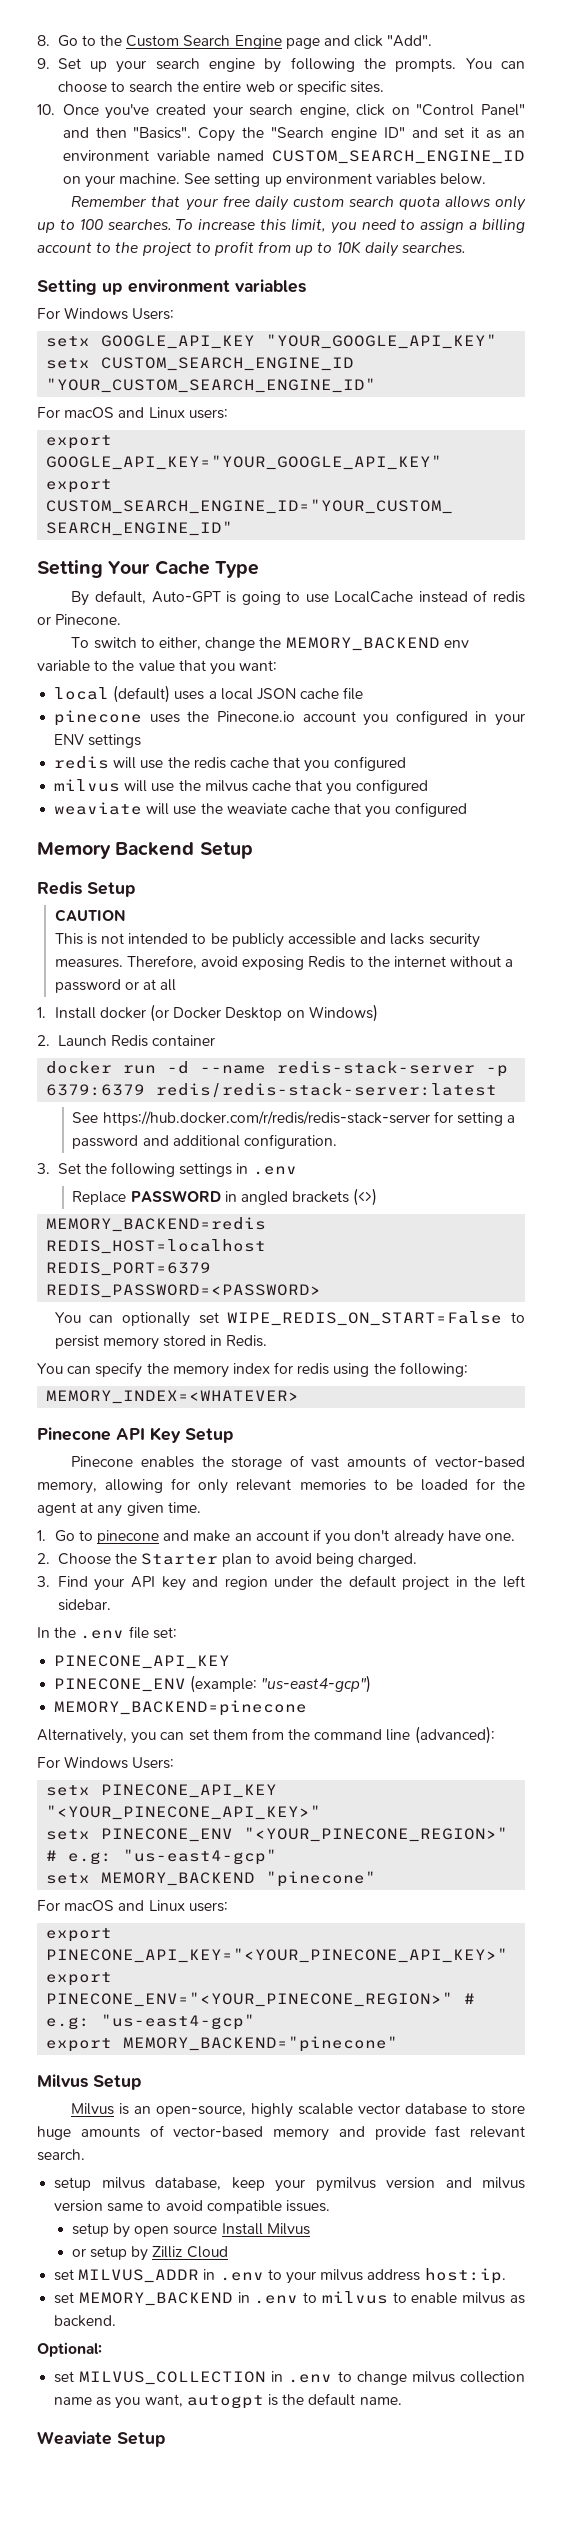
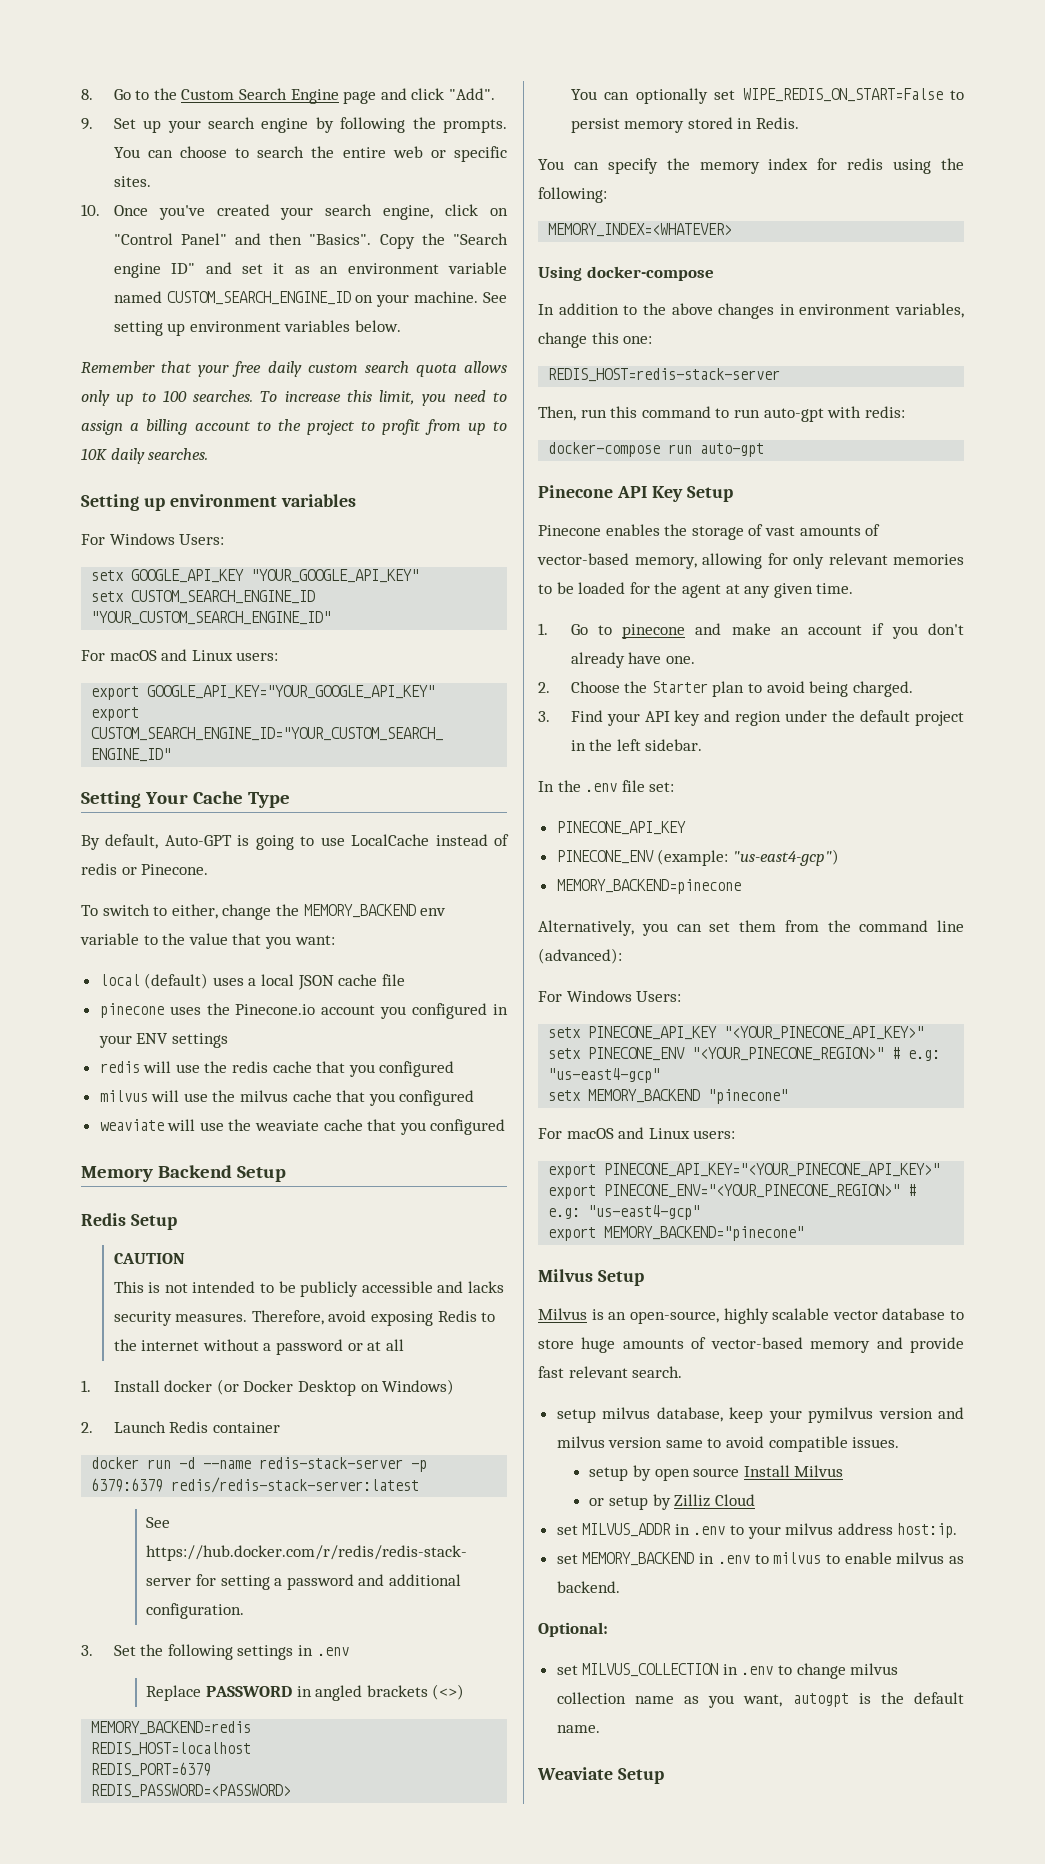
(300, 1397) none -> [538,266,714,281] [538,303,964,319] [538,332,653,348] [548,368,781,382] [538,406,905,422] [548,442,765,457] // Using docker-compose // In addition to the above changes in environment variables, change this one: // REDIS_HOST=redis-stack-server // Then, run this command to run auto-gpt with redis: // docker-compose run auto-gpt

